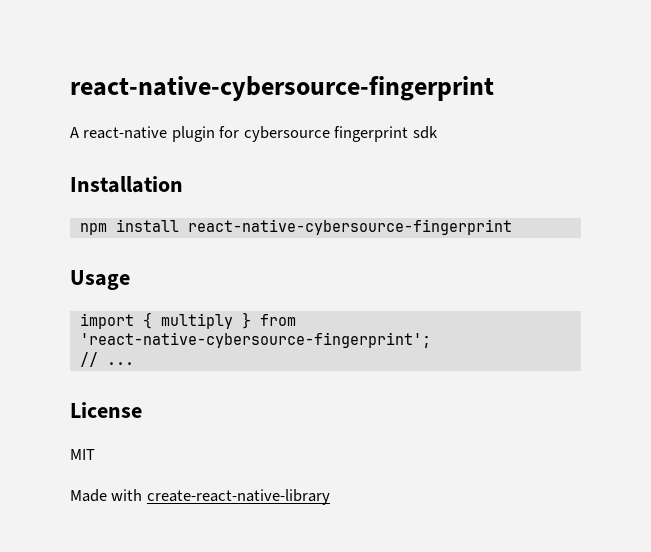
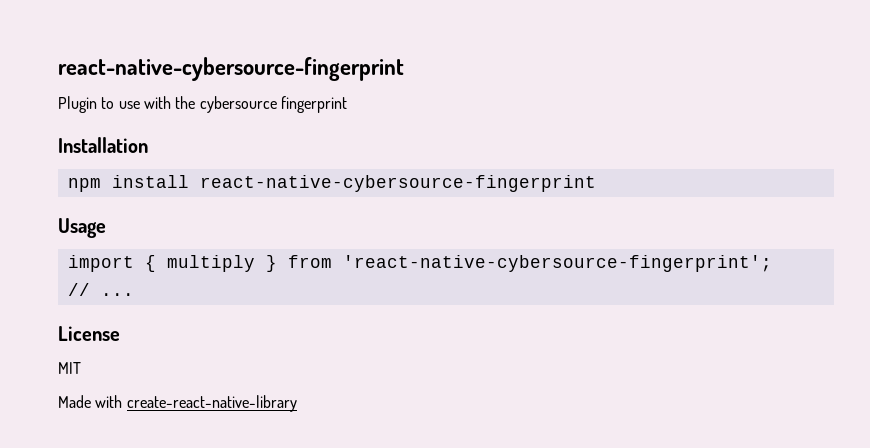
[70,76,494,101] [70,126,240,142] react-native-cybersource-fingerprint // A react-native plugin for -> [58,57,404,81] [58,96,196,113] react-native-cybersource-fingerprint // Plugin to use with the
[412,126,438,139] sdk -> (347, 104) none

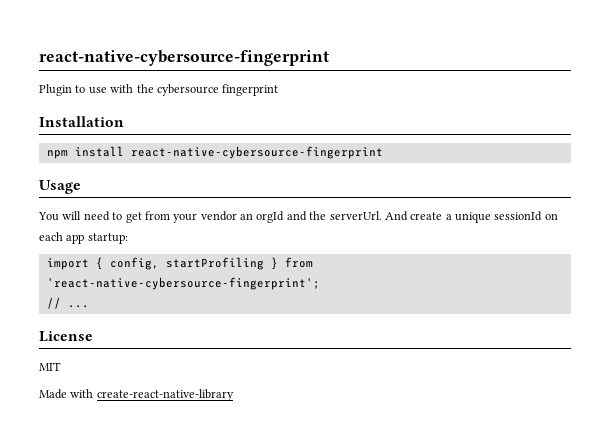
(106, 228) none -> [38,211,558,223] [39,232,128,244] // You will need to get from your vendor an orgId and the serverUrl. And create a unique sessionId on each app startup:
[166,255,255,272] multiply -> [109,257,264,270] config, startProfiling

